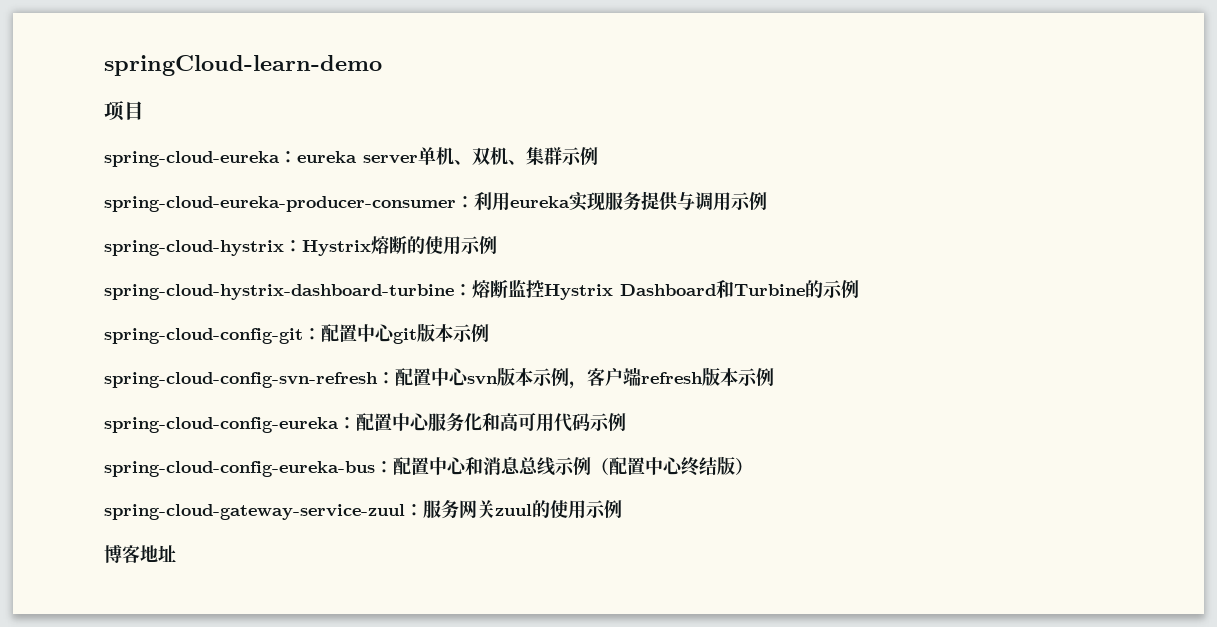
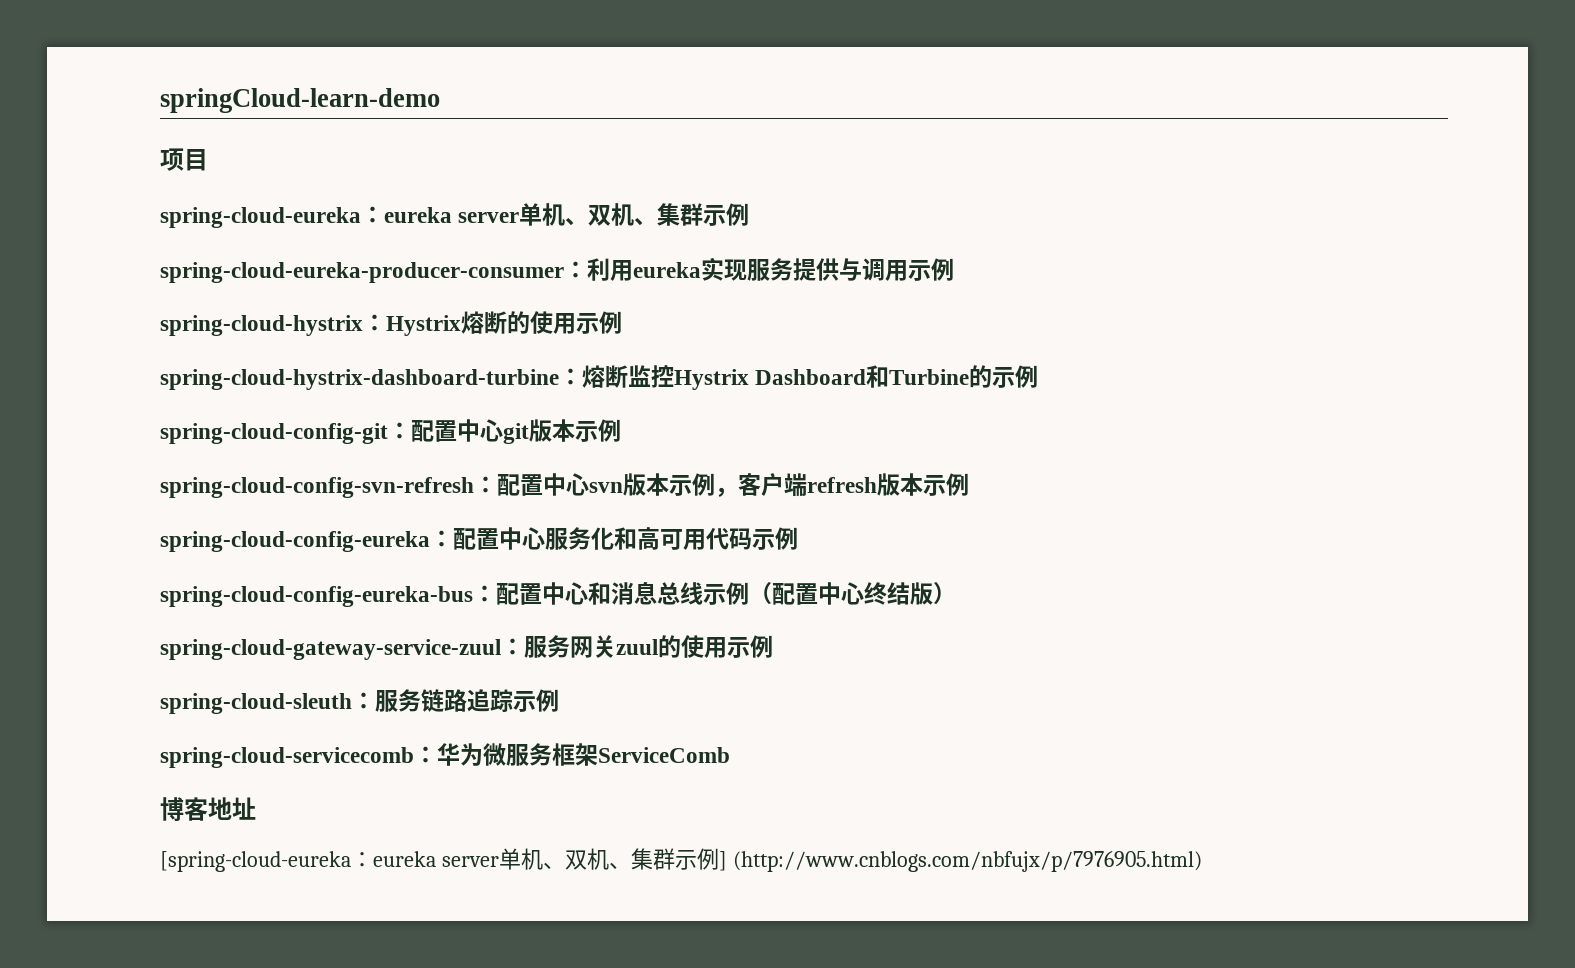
[104,544,176,563] 博客地址 -> [160,689,559,714] [160,743,730,768] [160,797,256,821] [160,848,1202,872] spring-cloud-sleuth：服务链路追踪示例 // spring-cloud-servicecomb：华为微服务框架ServiceComb // 博客地址 // [spring-cloud-eureka：eureka server单机、双机、集群示例] (http://www.cnblogs.com/nbfujx/p/7976905.html)

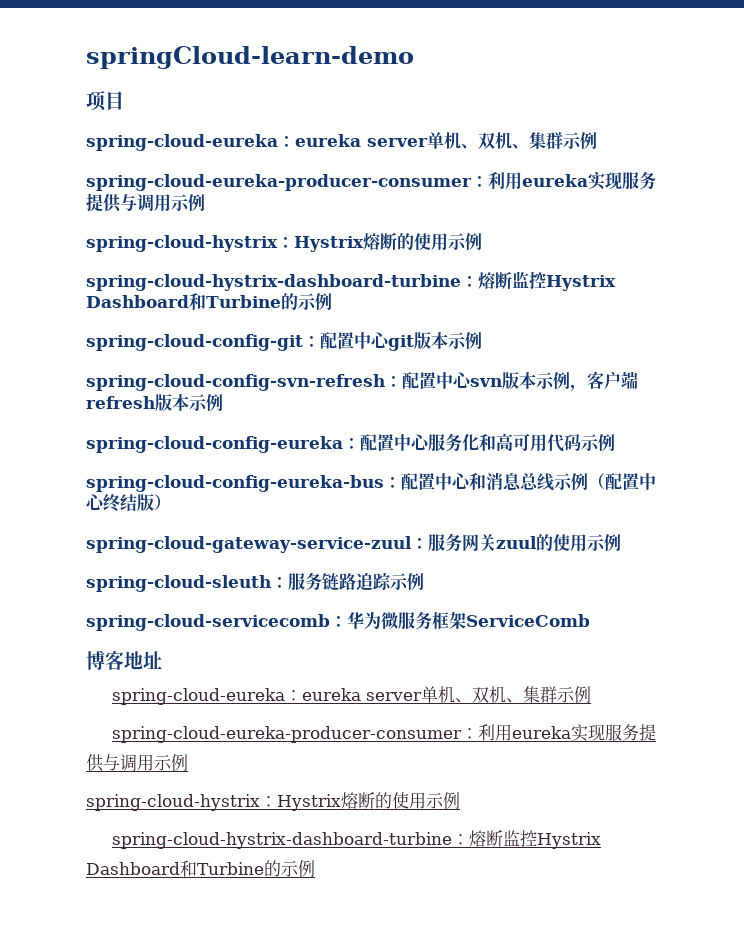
[160,848,1202,872] [spring-cloud-eureka：eureka server单机、双机、集群示例] (http://www.cnblogs.com/nbfujx/p/7976905.html) -> [112,686,592,705] [112,724,657,743] [86,754,188,772] [86,792,460,811] [112,830,602,849] [86,860,315,877] spring-cloud-eureka：eureka server单机、双机、集群示例 // spring-cloud-eureka-producer-consumer：利用eureka实现服务提供与调用示例 // spring-cloud-hystrix：Hystrix熔断的使用示例 // spring-cloud-hystrix-dashboard-turbine：熔断监控Hystrix Dashboard和Turbine的示例

